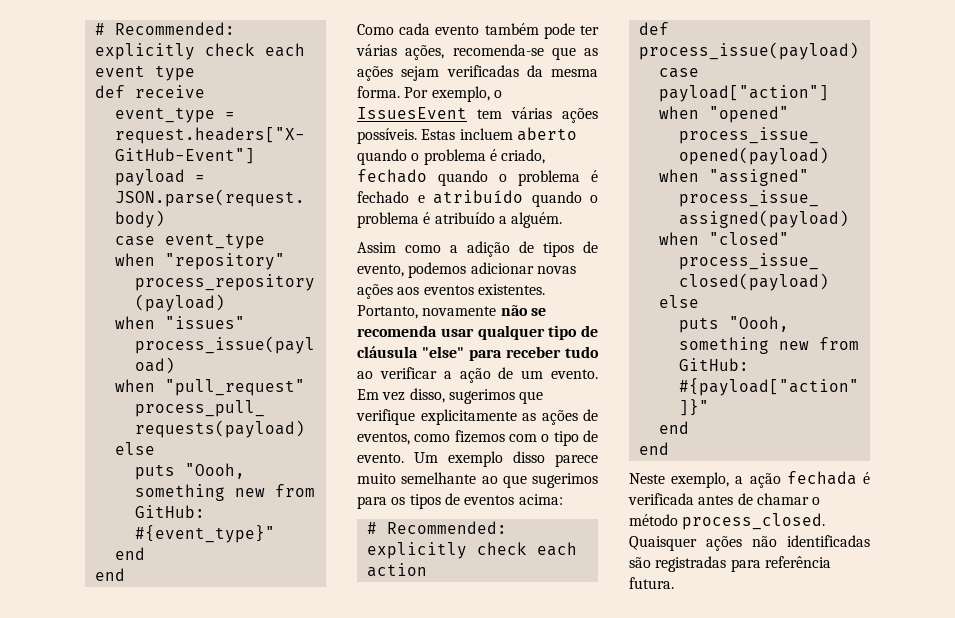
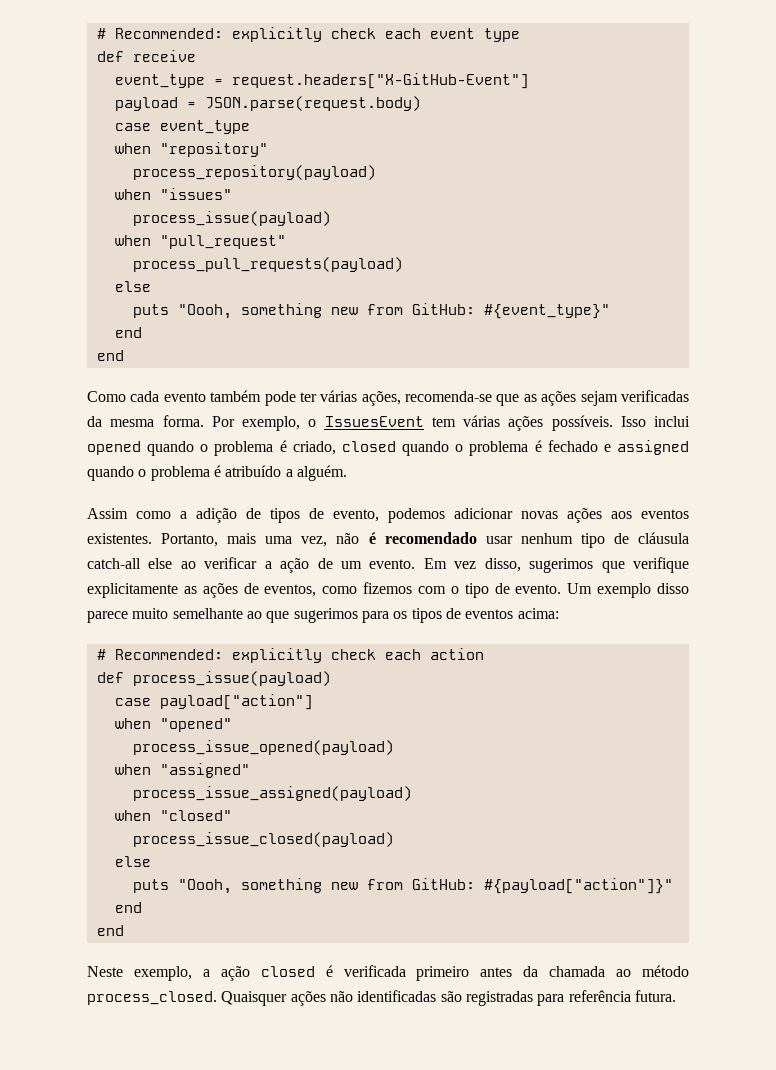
[421,127,577,141] Estas incluem aberto -> [620,416,690,427] [87,441,141,455] Isso inclui opened
[357,169,427,183] fechado -> [341,441,396,452] closed
[433,190,523,204] atribuído -> [617,440,689,455] assigned
[422,305,546,316] [357,325,598,340] [357,346,599,361] novamente não se recomenda usar qualquer tipo de cláusula "else" para receber tudo -> [227,532,689,548] [87,558,173,569] mais uma vez, não é recomendado usar nenhum tipo de cláusula catch-all else
[786,471,857,485] fechada -> [260,966,315,977] closed
[698,493,821,505] antes de chamar o -> [416,966,632,981] primeiro antes da chamada ao

